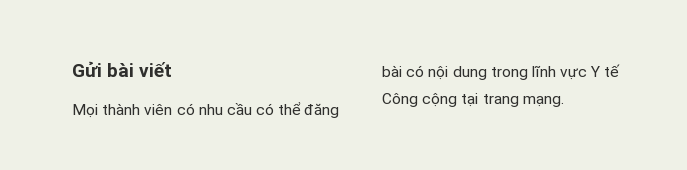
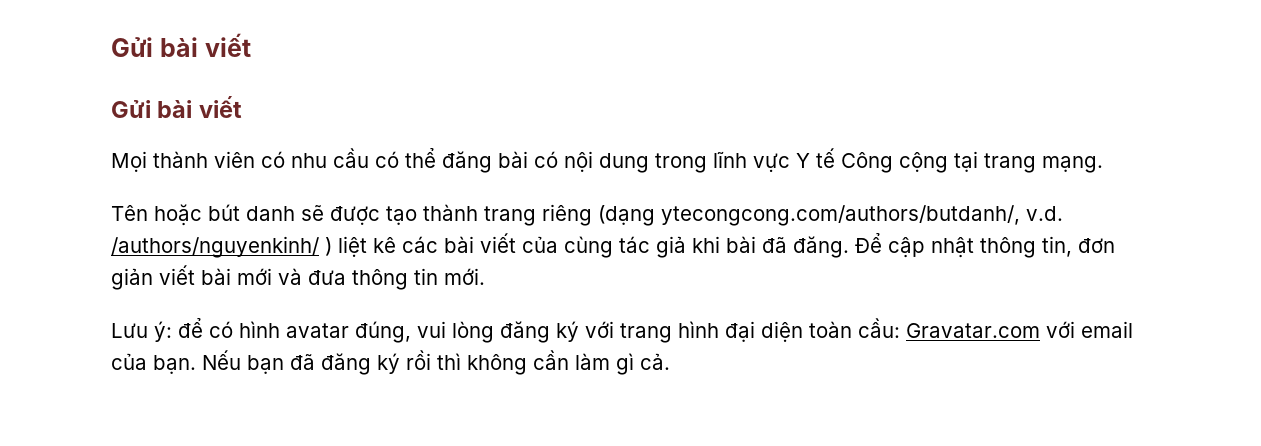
[72,61,173,77] Gửi bài viết -> [111,33,251,57] [111,96,242,118] Gửi bài viết // Gửi bài viết
(564, 101) none -> [111,204,1063,226] [111,233,1115,258] [111,265,485,290] [111,318,1133,343] [111,350,670,375] // Tên hoặc bút danh sẽ được tạo thành trang riêng (dạng ytecongcong.com/authors/butdanh/, v.d. /authors/nguyenkinh/ ) liệt kê các bài viết của cùng tác giả khi bài đã đăng. Để cập nhật thông tin, đơn giản viết bài mới và đưa thông tin mới. // Lưu ý: để có hình avatar đúng, vui lòng đăng ký với trang hình đại diện toàn cầu: Gravatar.com với email của bạn. Nếu bạn đã đăng ký rồi thì không cần làm gì cả.

